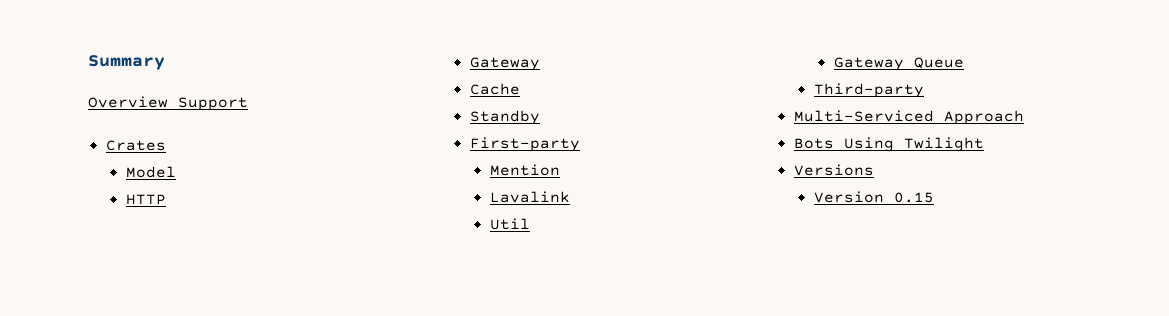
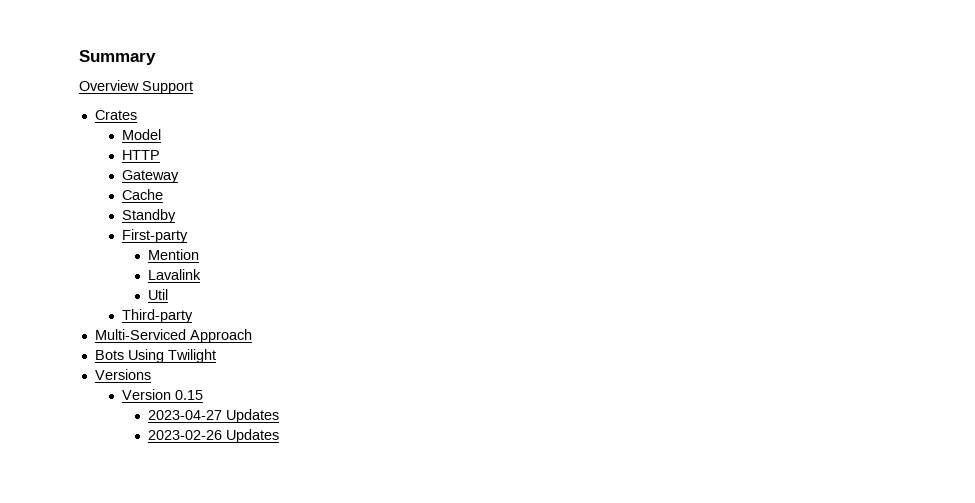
[833,57,964,71] // Gateway Queue -> (169, 294) none
(934, 197) none -> [148,409,280,423] [148,429,280,443] // 2023-04-27 Updates // 2023-02-26 Updates

